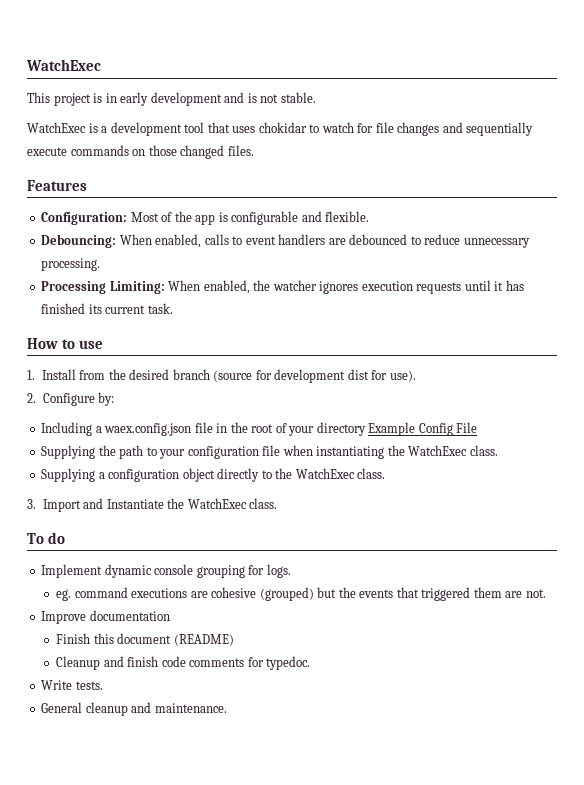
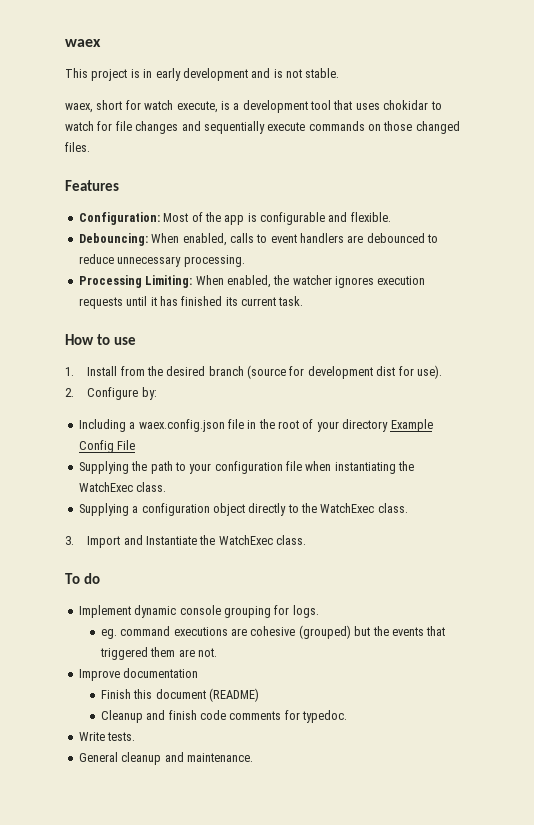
[26,59,101,71] WatchExec -> [65,39,101,47] waex
[27,122,86,133] WatchExec -> [65,100,218,113] waex, short for watch execute,

